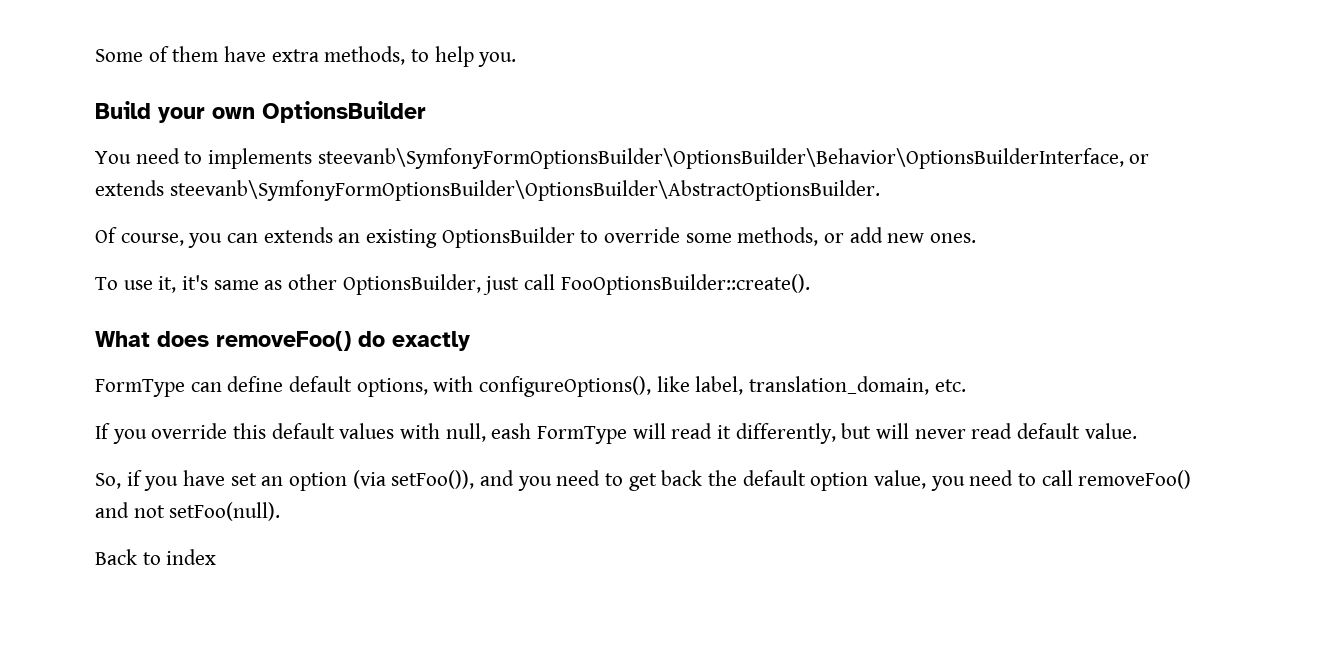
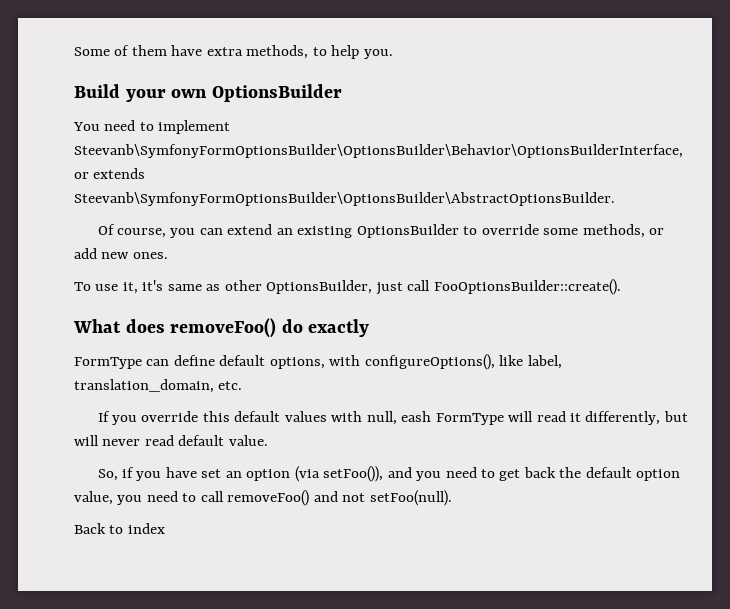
[208,148,1124,169] implements steevanb\SymfonyFormOptionsBuilder\OptionsBuilder\Behavior\OptionsBuilderInterface, -> [158,120,231,134] [74,144,683,158] implement Steevanb\SymfonyFormOptionsBuilder\OptionsBuilder\Behavior\OptionsBuilderInterface,
[169,180,880,201] steevanb\SymfonyFormOptionsBuilder\OptionsBuilder\AbstractOptionsBuilder. -> [74,192,615,206] Steevanb\SymfonyFormOptionsBuilder\OptionsBuilder\AbstractOptionsBuilder.
[263,227,333,243] extends -> [227,224,273,235] extend

